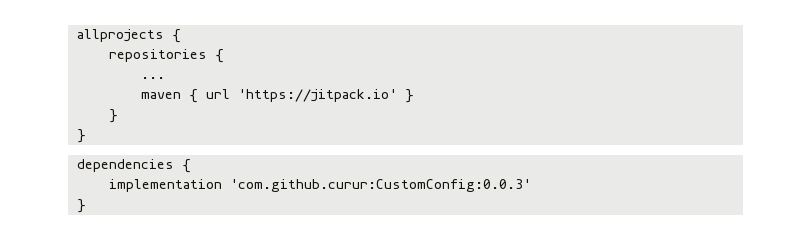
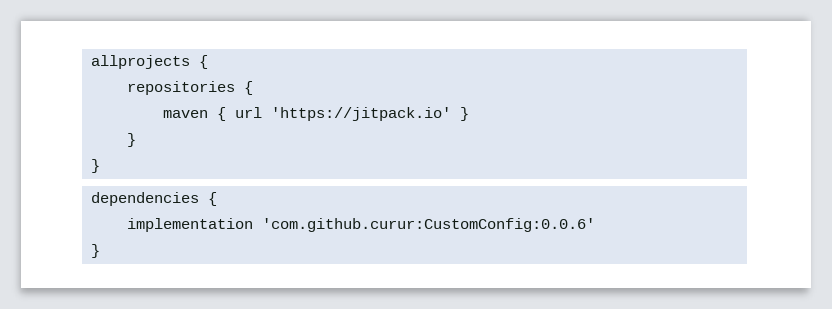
[140,77,165,79] // ... -> (253, 88) none
[229,179,531,192] 'com.github.curur:CustomConfig:0.0.3' -> [261,218,595,232] 'com.github.curur:CustomConfig:0.0.6'

